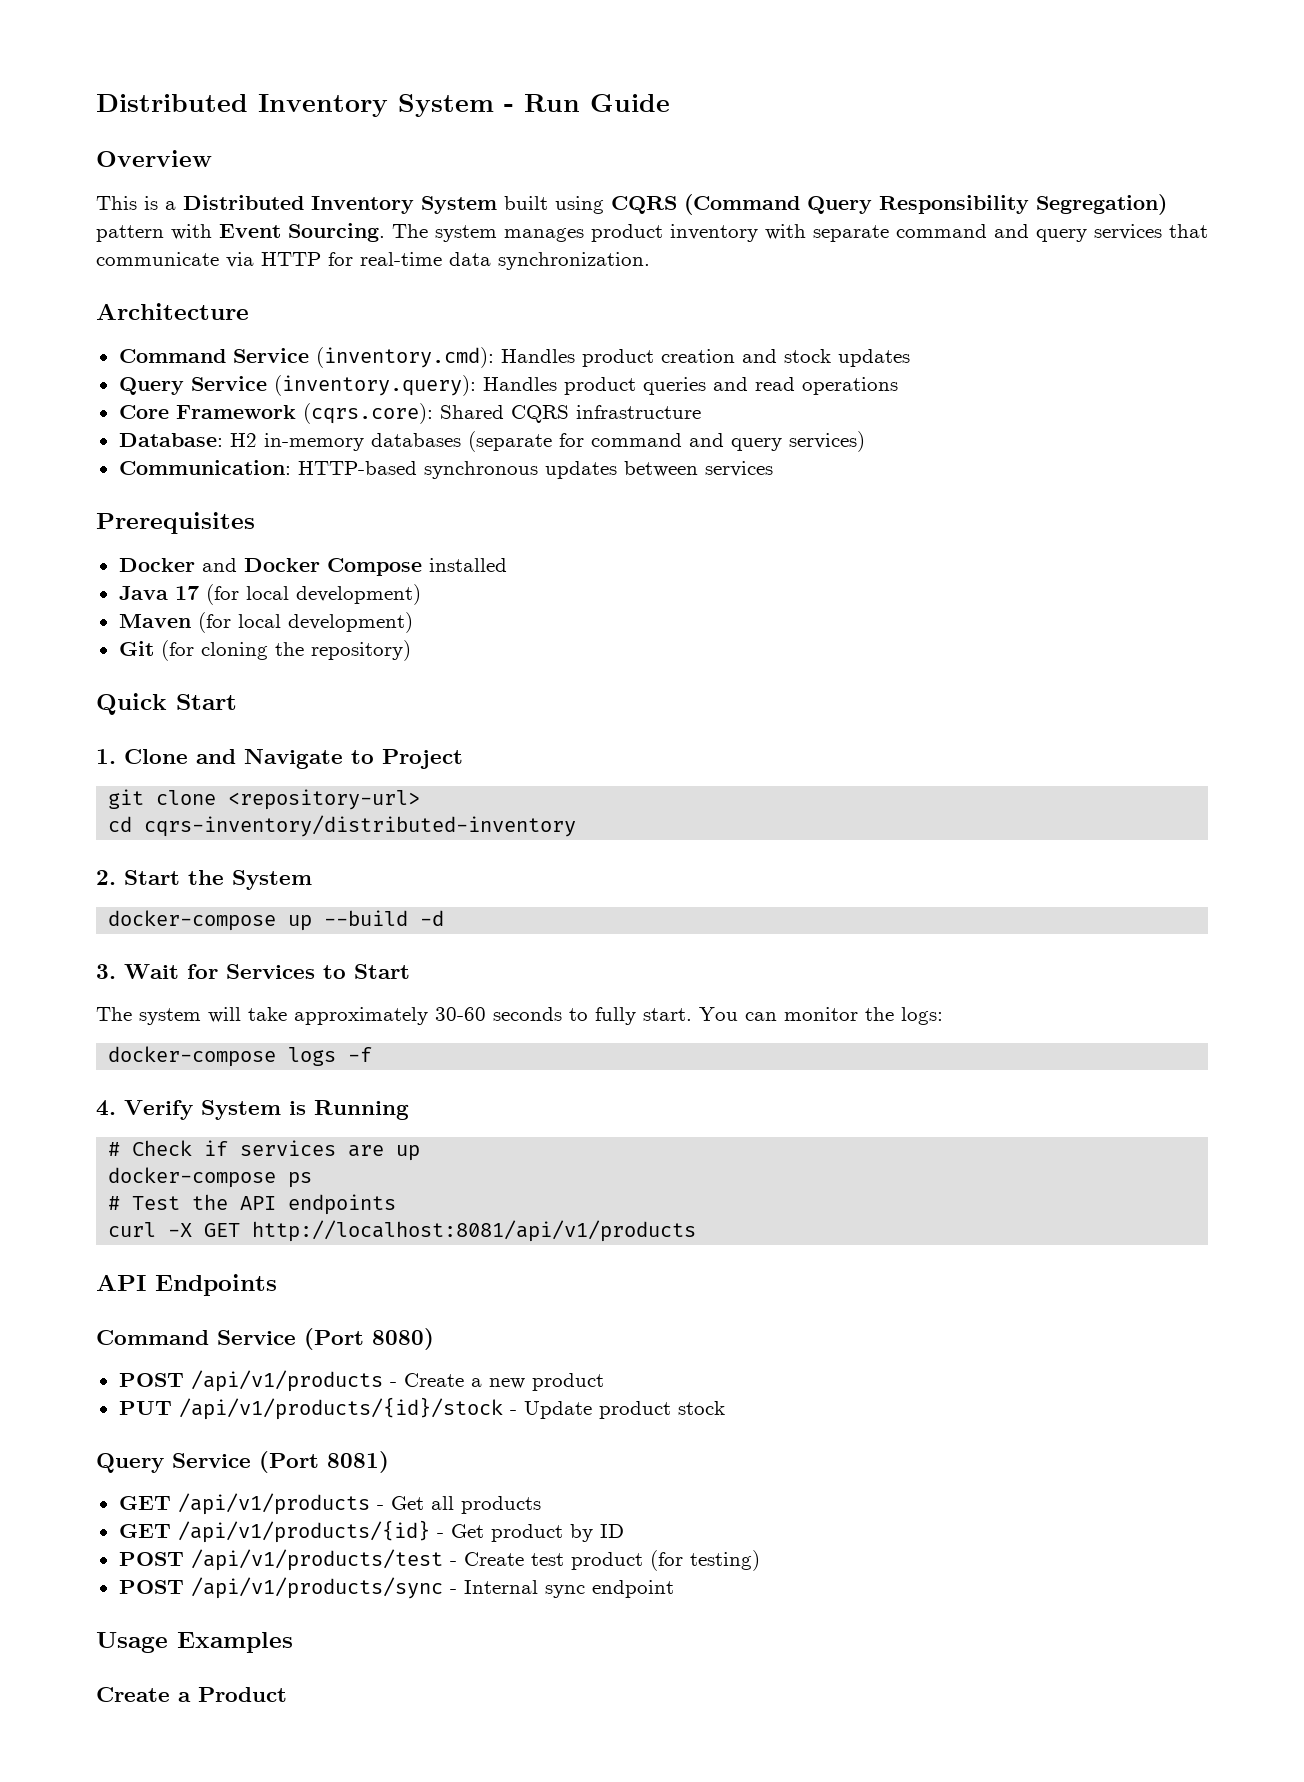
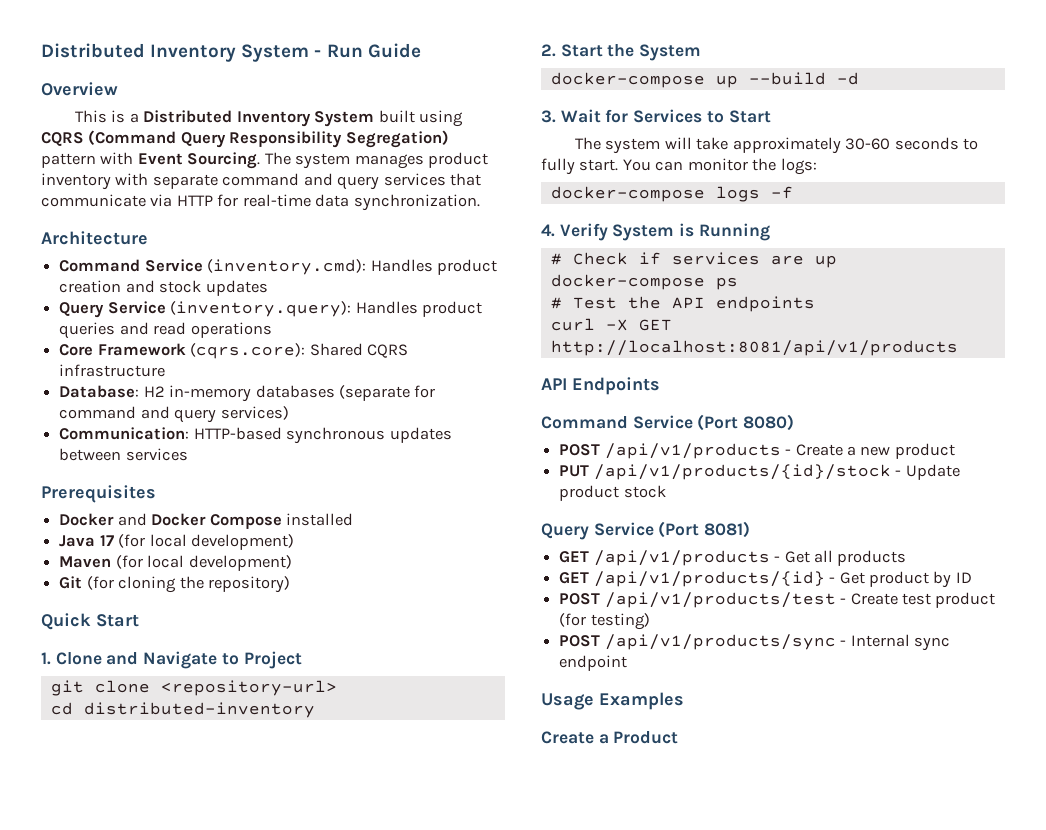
[144,815,577,837] cqrs-inventory/distributed-inventory -> [83,702,315,718] distributed-inventory

